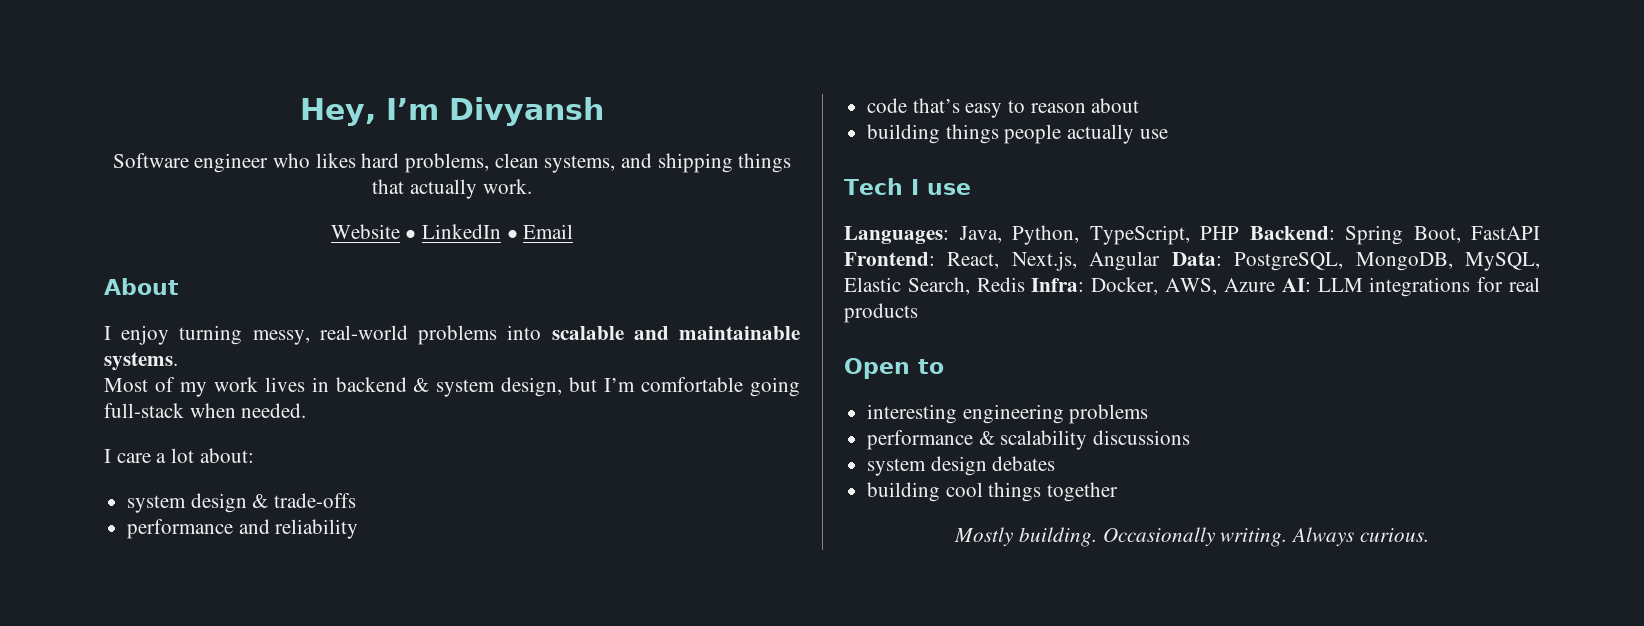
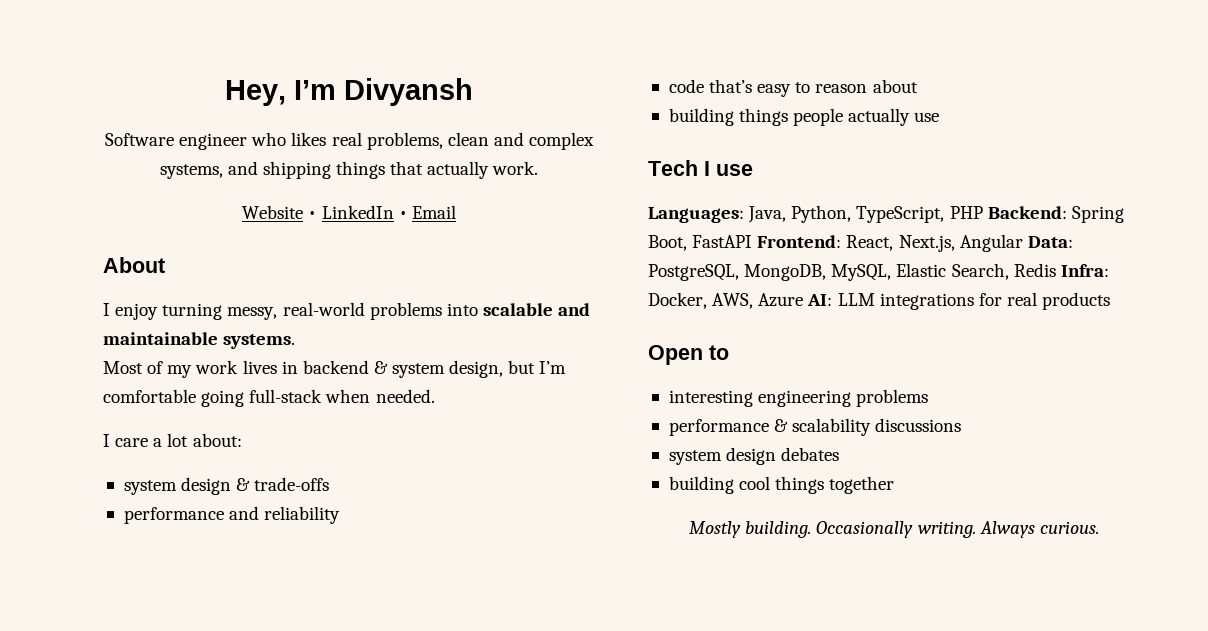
[361,153,400,168] hard -> [331,132,362,146] real
(539, 160) none -> [493,132,595,150] and complex

